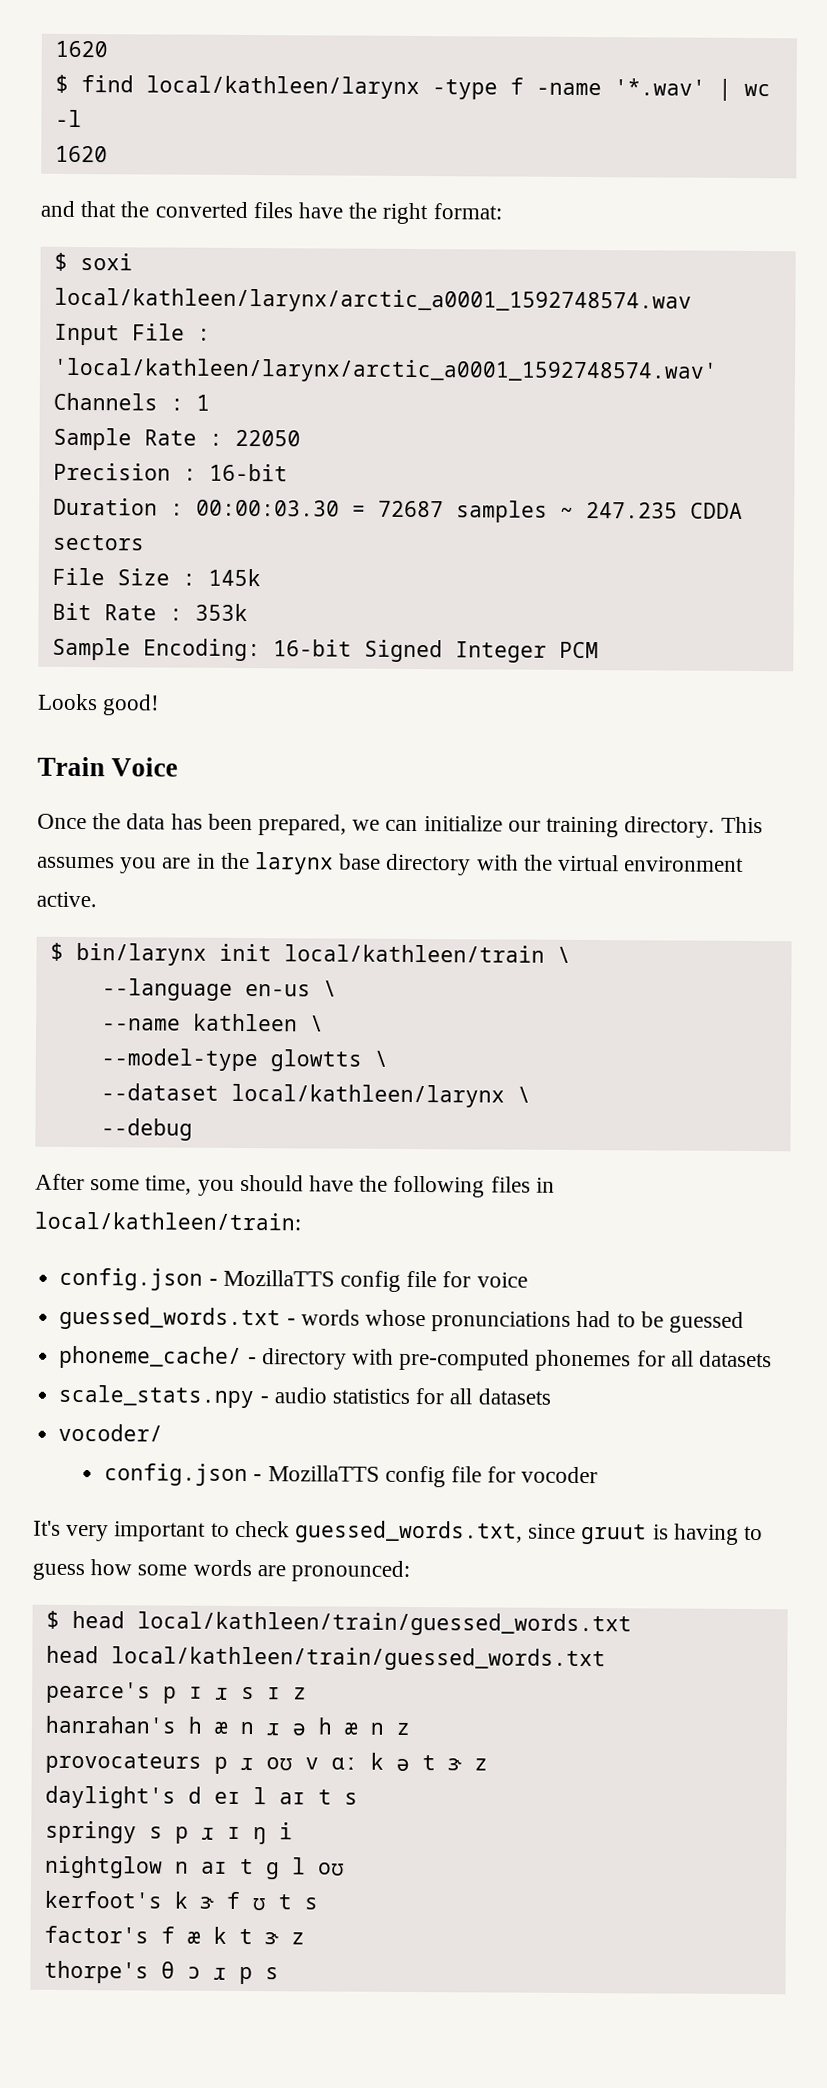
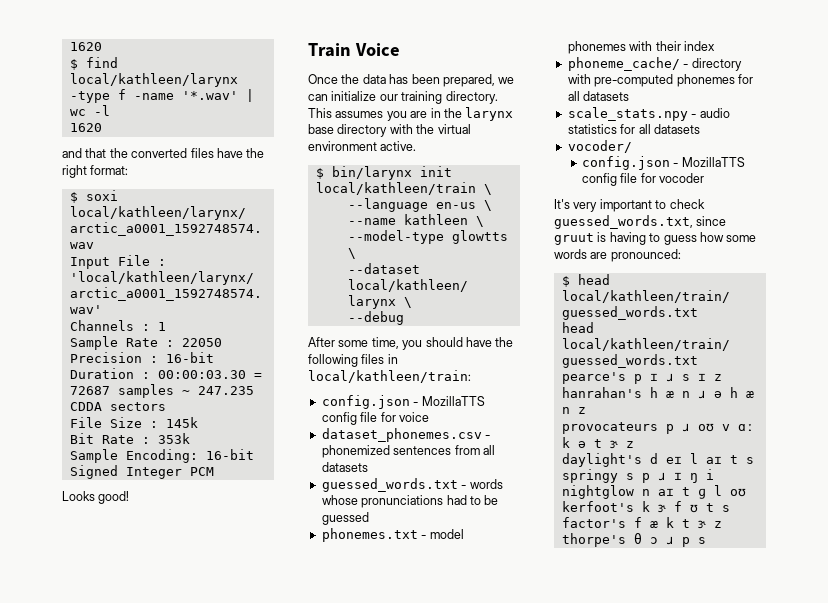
(528, 1280) none -> [321,428,491,442] [321,445,495,458] [321,462,368,472] // dataset_phonemes.csv - phonemized sentences from all datasets
(744, 1322) none -> [321,528,464,542] [567,41,715,54] // phonemes.txt - model phonemes with their index

